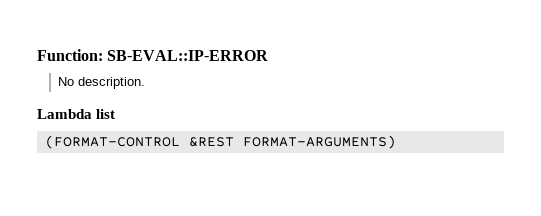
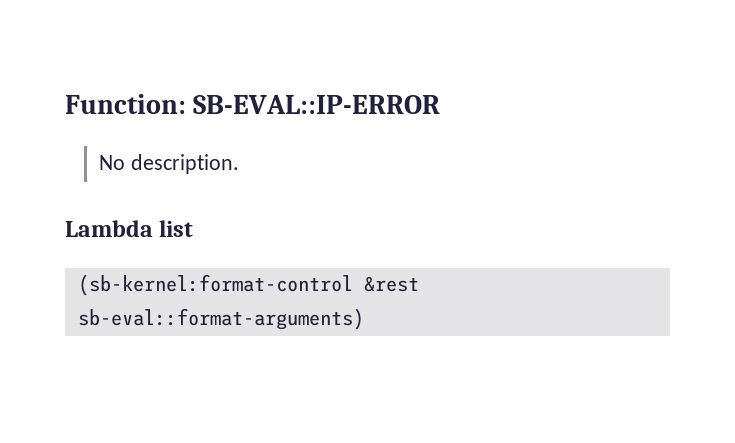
[44,135,396,149] (FORMAT-CONTROL &REST FORMAT-ARGUMENTS) -> [77,274,419,296] [77,308,364,330] (sb-kernel:format-control &rest sb-eval::format-arguments)

